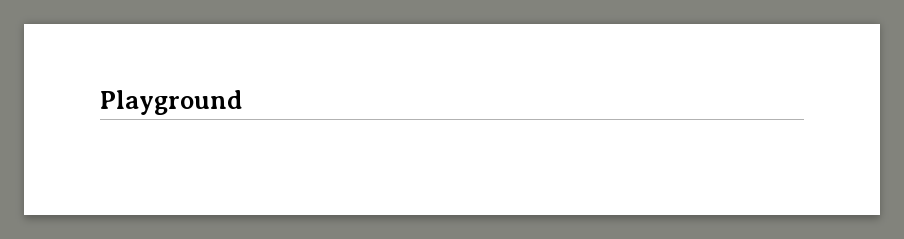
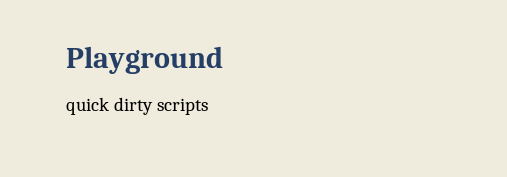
(242, 102) none -> [66,97,209,115] // quick dirty scripts

